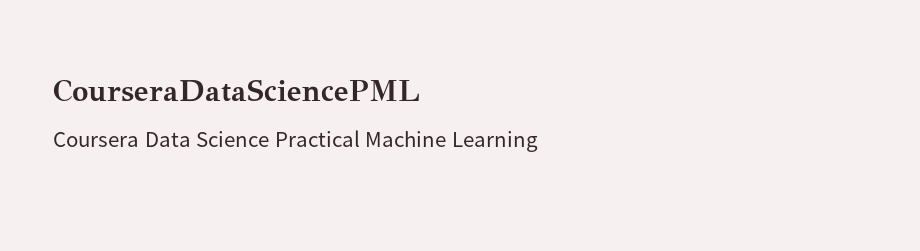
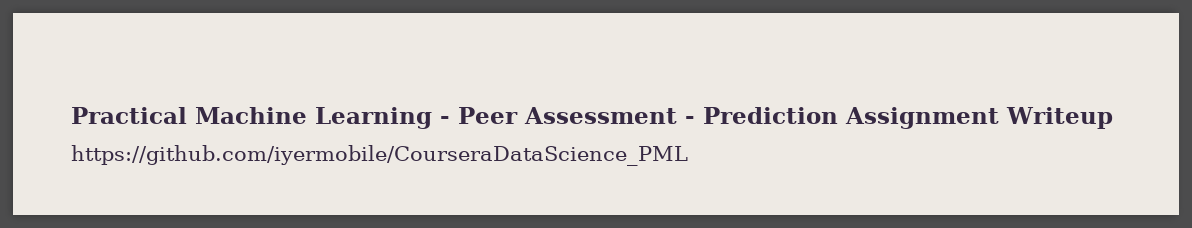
[53,79,420,102] [53,130,538,152] CourseraDataSciencePML // Coursera Data Science Practical Machine Learning -> [71,107,1113,129] [71,145,688,166] Practical Machine Learning - Peer Assessment - Prediction Assignment Writeup // https://github.com/iyermobile/CourseraDataScience_PML

